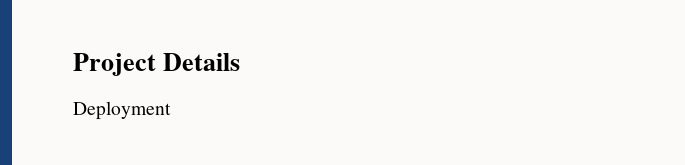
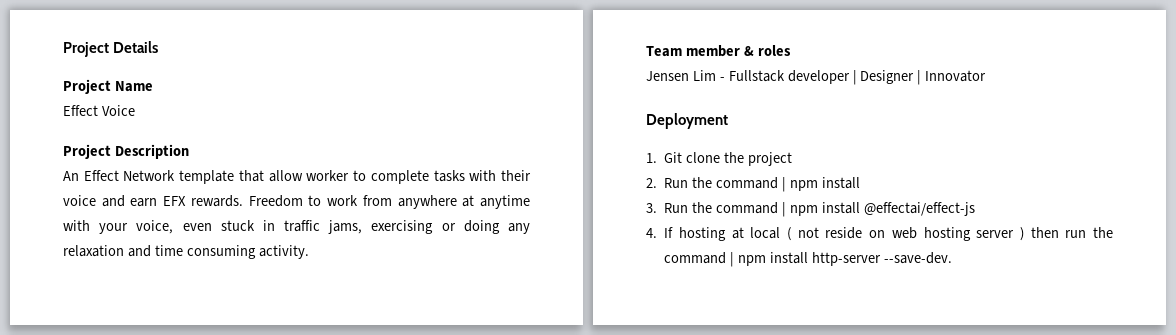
[73,101,171,120] Deployment -> [63,79,153,94] [63,105,135,116] [63,144,189,159] [63,170,532,184] [63,195,531,209] [63,220,530,234] [63,245,309,259] [646,45,791,57] [646,70,987,85] [646,113,728,129] [646,152,792,166] [646,177,860,192] [646,202,975,217] [646,227,1113,241] [664,252,952,267] Project Name // Effect Voice // Project Description // An Effect Network template that allow worker to complete tasks with their voice and earn EFX rewards. Freedom to work from anywhere at anytime with your voice, even stuck in traffic jams, exercising or doing any relaxation and time consuming activity. // Team member & roles // Jensen Lim - Fullstack developer | Designer | Innovator // Deployment // 1. Git clone the project // 2. Run the command | npm install // 3. Run the command | npm install @effectai/effect-js // 4. If hosting at local ( not reside on web hosting server ) then run the command | npm install http-server --save-dev.

